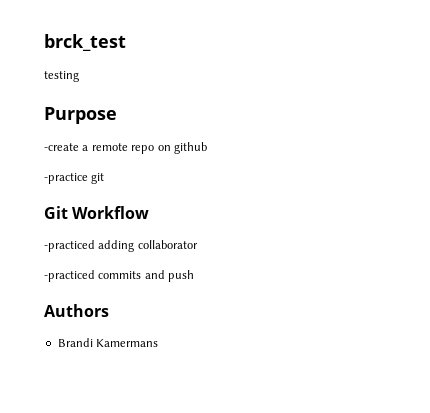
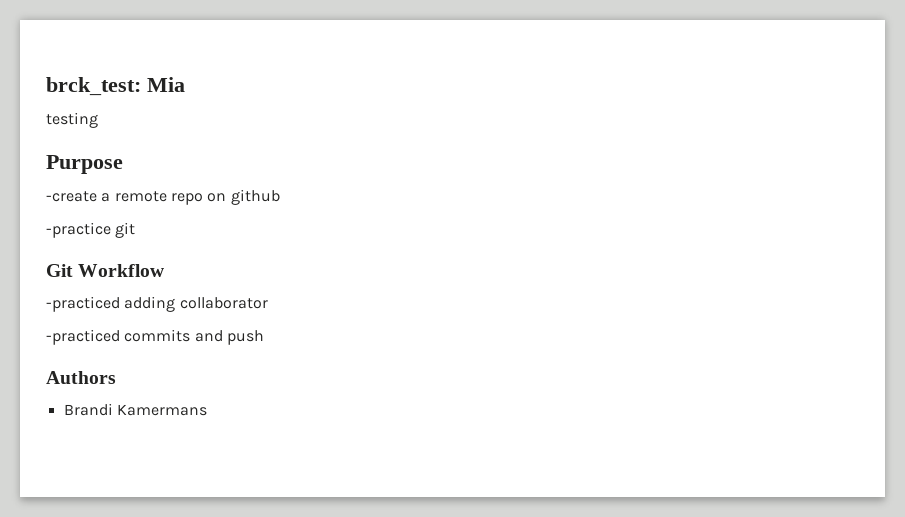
[44,34,126,51] brck_test -> [46,77,185,96] brck_test: Mia

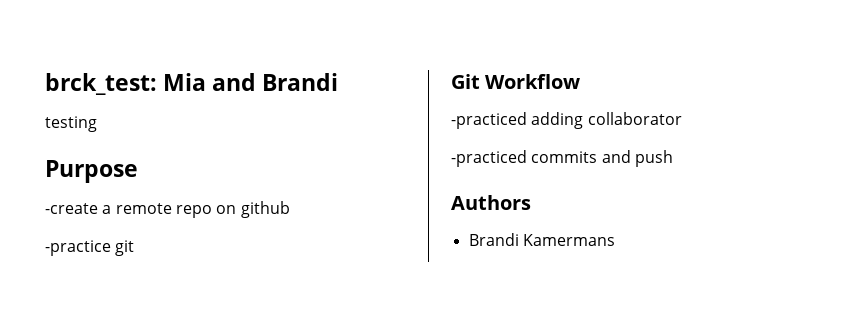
(185, 84) none -> [212,73,339,91] and Brandi

